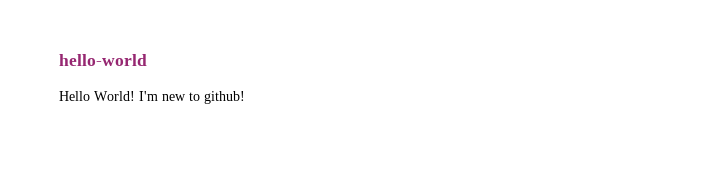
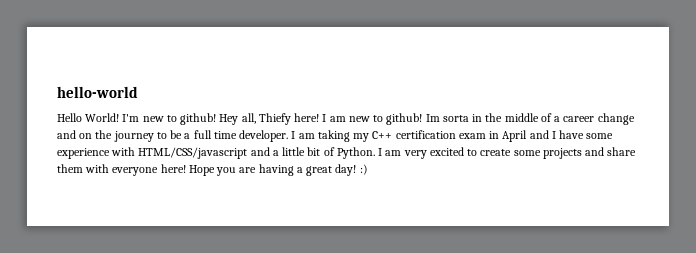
(245, 97) none -> [219,113,635,125] [57,130,614,142] [57,147,637,159] [57,164,368,176] Hey all, Thiefy here! I am new to github! Im sorta in the middle of a career change and on the journey to be a full time developer. I am taking my C++ certification exam in April and I have some experience with HTML/CSS/javascript and a little bit of Python. I am very excited to create some projects and share them with everyone here! Hope you are having a great day! :)

